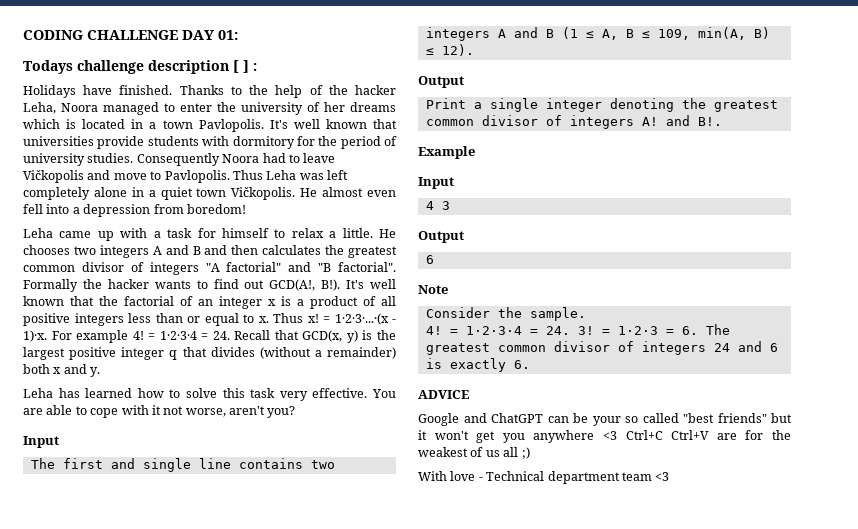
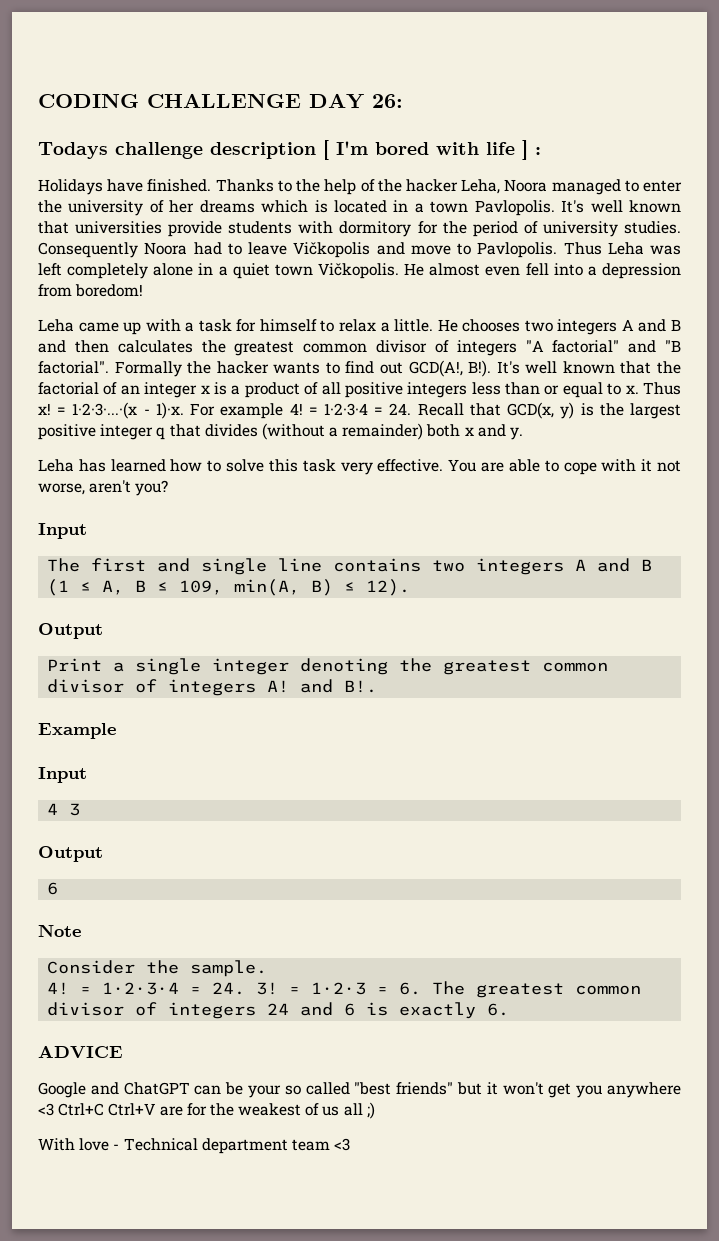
[218,30,238,40] 01: -> [372,94,403,108] 26:
(239, 66) none -> [336,141,515,155] I'm bored with life

